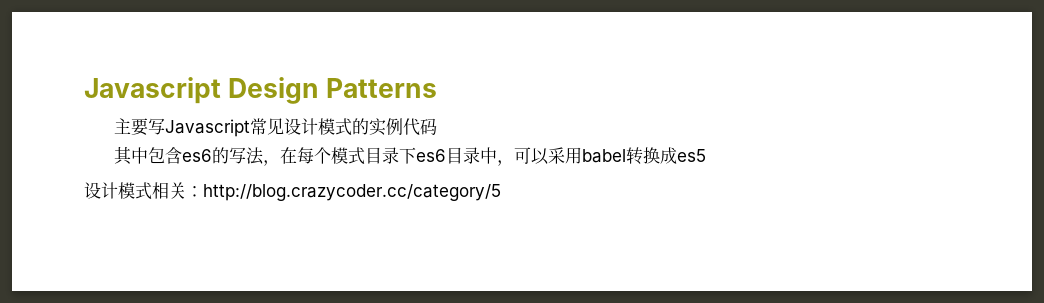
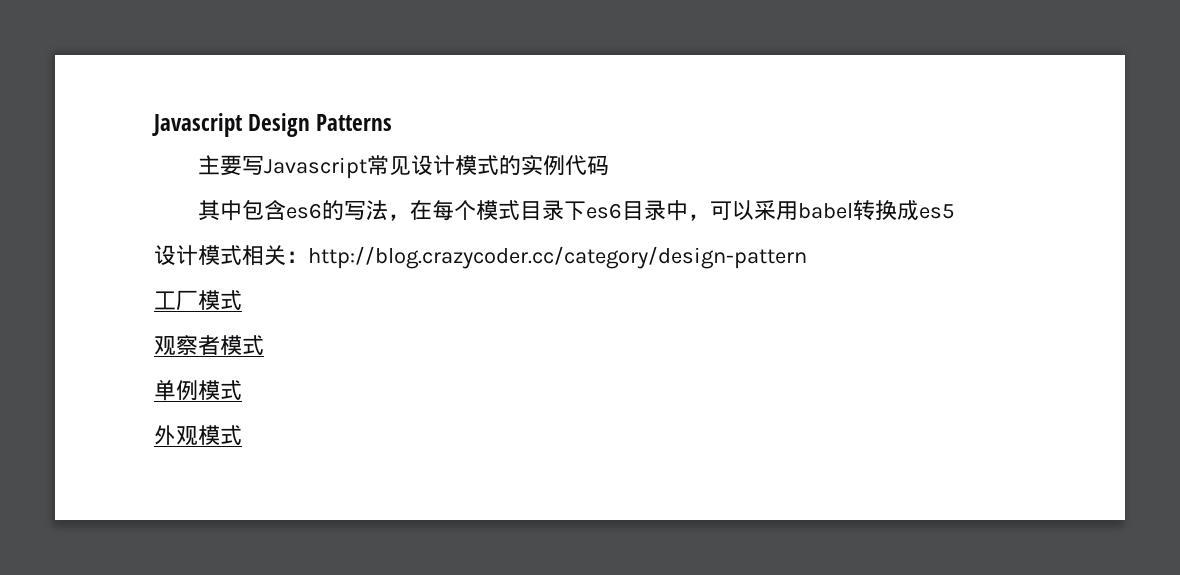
[203,184,501,201] http://blog.crazycoder.cc/category/5 -> [308,246,807,269] [154,290,242,311] [154,335,264,356] [154,380,242,401] [154,425,242,446] http://blog.crazycoder.cc/category/design-pattern // 工厂模式 // 观察者模式 // 单例模式 // 外观模式

